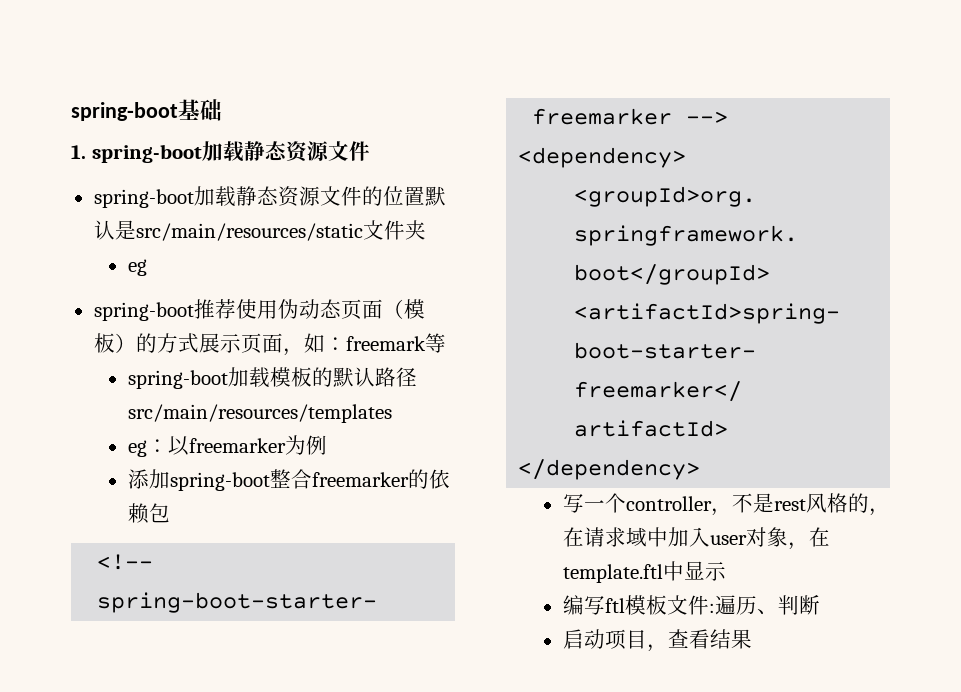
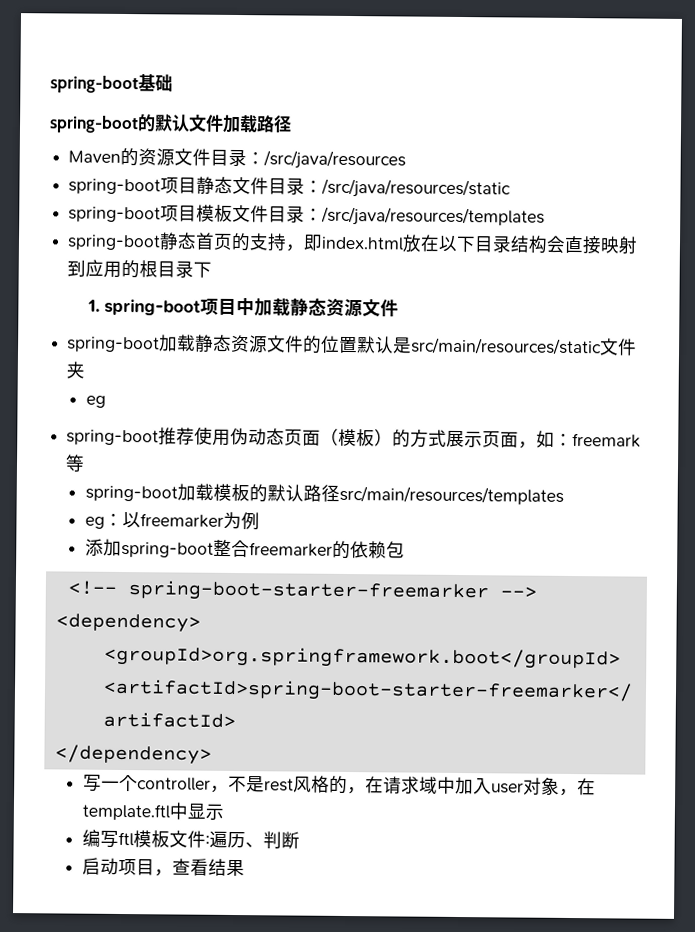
(222, 110) none -> [49,114,292,134] [68,147,407,170] [68,176,512,199] [68,204,546,227] [67,232,639,255] [67,259,213,279] // spring-boot的默认文件加载路径 // Maven的资源文件目录：/src/java/resources // spring-boot项目静态文件目录：/src/java/resources/static // spring-boot项目模板文件目录：/src/java/resources/templates // spring-boot静态首页的支持，即index.html放在以下目录结构会直接映射到应用的根目录下
(202, 153) none -> [200,298,256,316] 项目中

